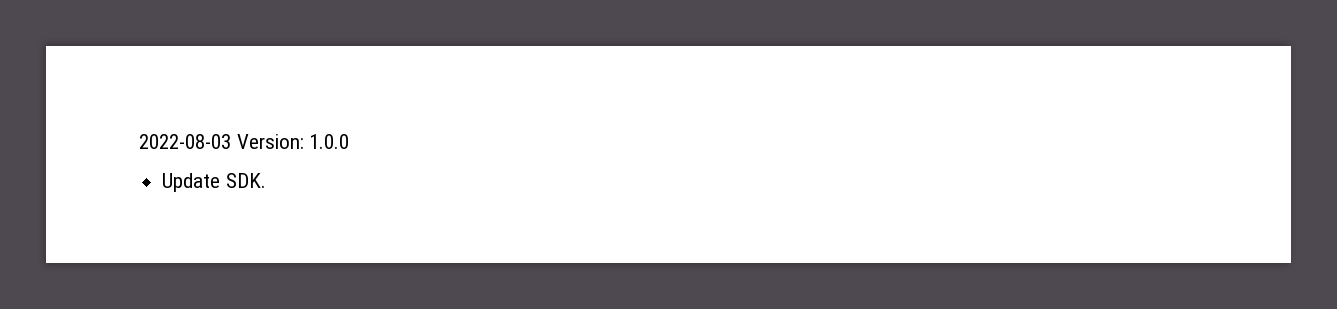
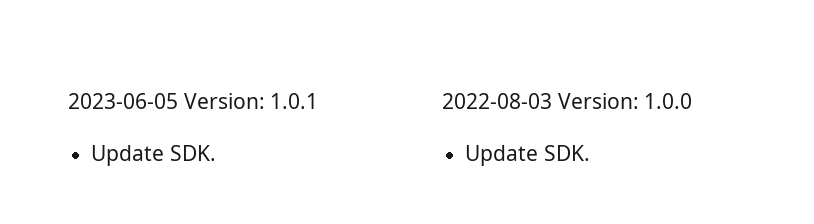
(139, 141) none -> [68,93,319,109] [91,145,216,166] 2023-06-05 Version: 1.0.1 // Update SDK. //

